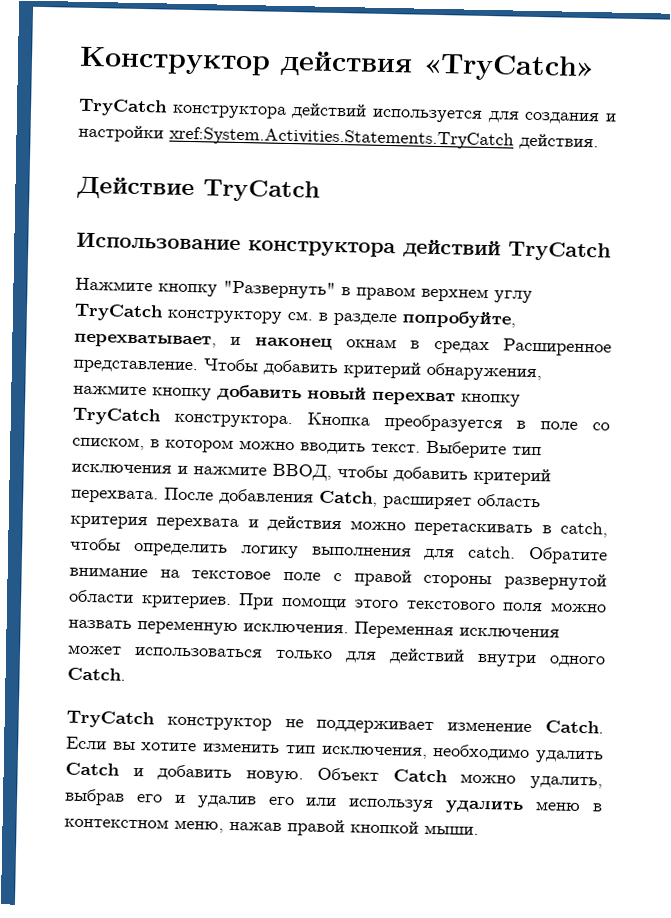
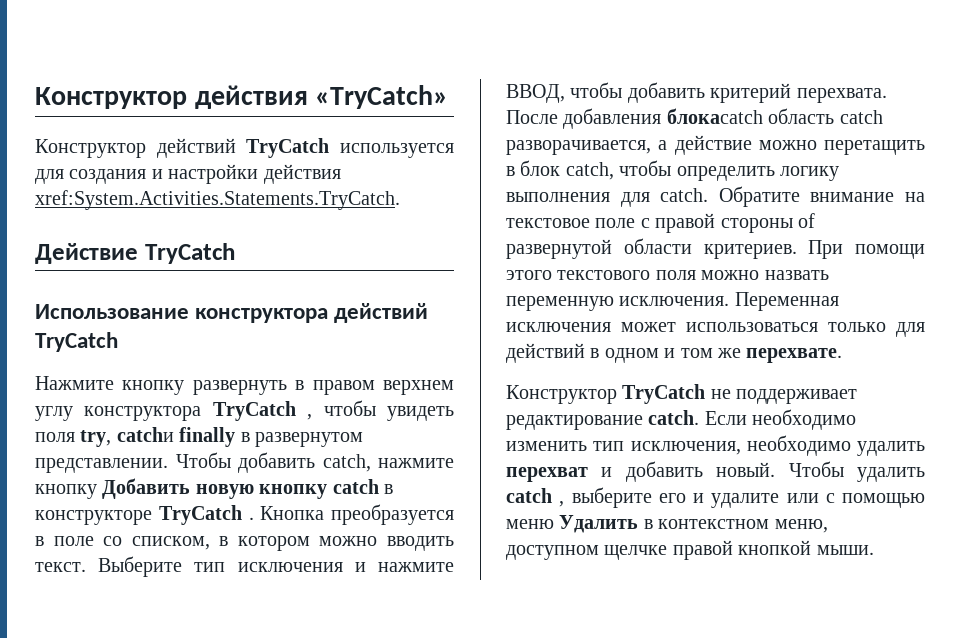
[78,98,368,120] TryCatch конструктора действий -> [35,138,330,158] Конструктор действий TryCatch
[169,126,599,151] xref:System.Activities.Statements.TryCatch действия. -> [263,164,341,184] [35,190,400,210] действия xref:System.Activities.Statements.TryCatch.
[223,280,336,299] "Развернуть" -> [192,380,287,395] развернуть
[74,303,517,329] [74,333,612,357] [73,358,542,382] [73,384,521,407] [72,407,293,429] TryCatch конструктору см. в разделе попробуйте, перехватывает, и наконец окнам в средах Расширенное представление. Чтобы добавить критерий обнаружения, нажмите кнопку добавить новый перехват кнопку TryCatch конструктора. -> [84,400,454,421] [35,427,363,447] [35,452,454,473] [35,478,393,499] [35,505,254,525] конструктора TryCatch , чтобы увидеть поля try, catchи finally в развернутом представлении. Чтобы добавить catch, нажмите кнопку Добавить новую кнопку catch в конструкторе TryCatch .
[319,490,541,510] [70,515,552,538] Catch, расширяет область критерия перехвата и действия можно перетаскивать в -> [666,108,883,124] [506,135,925,155] [506,160,561,176] блокаcatch область catch разворачивается, а действие можно перетащить в блок
(493, 581) none -> [798,213,815,228] of
[477,653,606,668] [67,667,126,681] [66,710,604,735] [66,736,198,752] внутри одного Catch. // TryCatch конструктор не поддерживает изменение Catch. Если вы хотите -> [590,348,843,363] [506,384,858,404] [506,409,857,430] в одном и том же перехвате. // Конструктор TryCatch не поддерживает редактирование catch. Если необходимо
[65,762,120,776] Catch -> [506,467,588,482] перехват
[245,767,603,790] [64,788,582,814] новую. Объект Catch можно удалить, выбрав его и удалив его или используя удалить меню -> [716,461,925,482] [506,487,925,508] [506,515,639,533] новый. Чтобы удалить catch , выберите его и удалите или с помощью меню Удалить
[229,821,282,831] нажав -> [506,545,668,560] доступном щелчке

